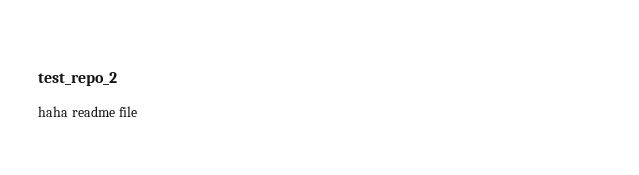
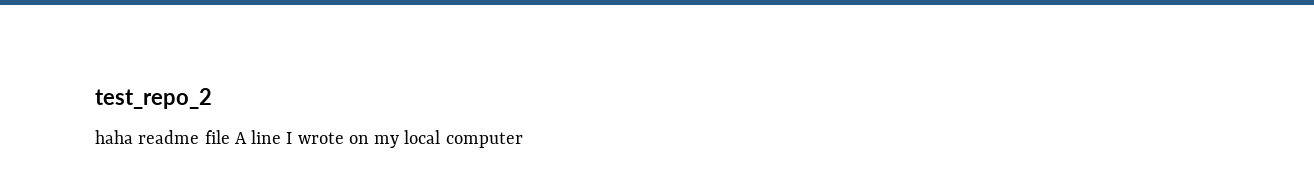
(137, 111) none -> [234,130,523,148] A line I wrote on my local computer

